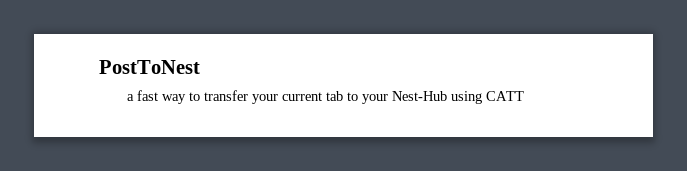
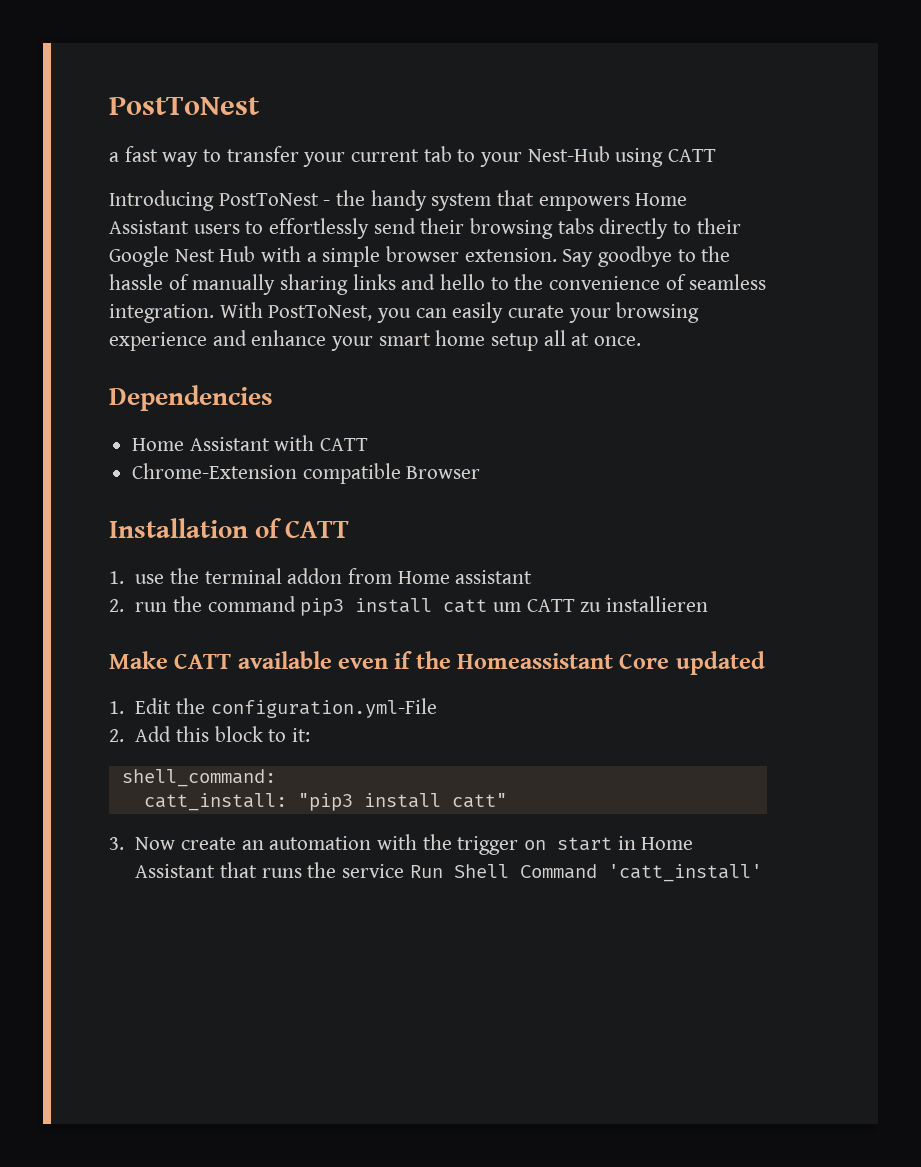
(524, 96) none -> [109,190,688,211] [109,218,741,239] [109,246,731,267] [109,274,767,295] [109,302,700,323] [109,330,642,351] [109,385,273,411] [132,435,369,451] [132,463,481,484] [109,518,350,538] [109,568,533,584] [109,596,709,616] [109,651,765,675] [109,698,437,718] [109,726,311,742] [121,769,276,787] [143,793,507,811] [109,834,694,855] [135,862,762,882] // Introducing PostToNest - the handy system that empowers Home Assistant users to effortlessly send their browsing tabs directly to their Google Nest Hub with a simple browser extension. Say goodbye to the hassle of manually sharing links and hello to the convenience of seamless integration. With PostToNest, you can easily curate your browsing experience and enhance your smart home setup all at once. // Dependencies // Home Assistant with CATT // Chrome-Extension compatible Browser // Installation of CATT // 1. use the terminal addon from Home assistant // 2. run the command pip3 install catt um CATT zu installieren // Make CATT available even if the Homeassistant Core updated // 1. Edit the configuration.yml-File // 2. Add this block to it: // shell_command: // catt_install: "pip3 install catt" // 3. Now create an automation with the trigger on start in Home Assistant that runs the service Run Shell Command 'catt_install'

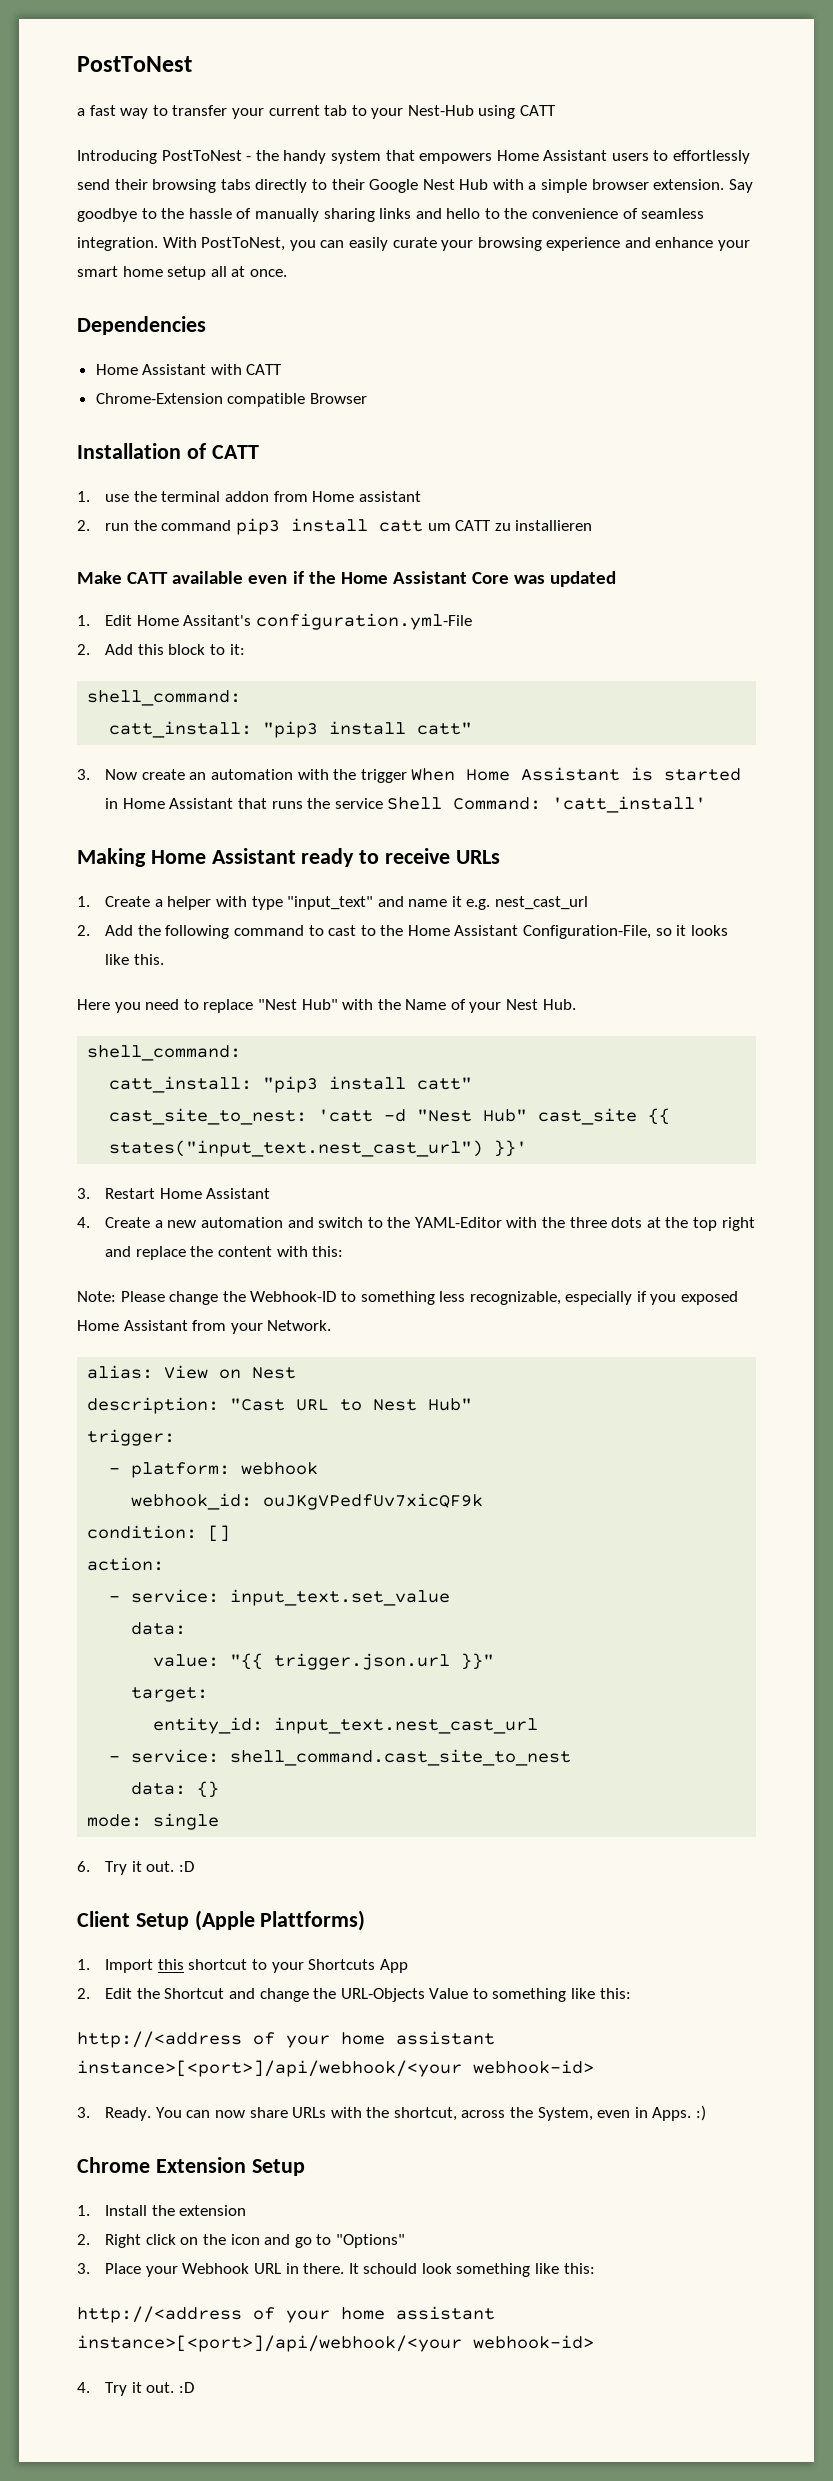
[457,653,670,669] Homeassistant Core -> [340,571,546,584] Home Assistant Core was
[175,698,205,714] the -> [136,615,252,626] Home Assitant's
[524,837,613,851] on start -> [411,767,742,781] When Home Assistant is started
[409,864,762,882] Run Shell Command 'catt_install' -> [387,796,707,813] [77,848,500,867] [77,896,589,910] [77,925,728,939] [105,954,164,965] [77,999,576,1013] [87,1045,242,1061] [109,1076,473,1093] [109,1108,671,1125] [109,1140,528,1157] [77,1188,271,1199] [77,1217,755,1231] [105,1246,344,1260] [77,1291,739,1305] [77,1320,332,1334] [87,1365,297,1379] [87,1397,473,1414] [87,1429,176,1446] [109,1462,319,1478] [131,1493,484,1510] [87,1525,231,1542] [87,1557,165,1571] [109,1589,451,1606] [131,1622,187,1635] [153,1653,495,1670] [131,1687,209,1702] [153,1717,539,1734] [109,1749,572,1766] [131,1781,220,1798] [87,1813,220,1830] [77,1861,194,1875] [77,1910,366,1931] [77,1959,408,1973] [77,1988,631,2002] [77,2031,495,2048] [77,2060,594,2077] [77,2105,706,2121] [77,2157,305,2176] [77,2205,247,2216] [77,2234,405,2248] [77,2263,595,2277] [77,2306,495,2323] [77,2335,594,2352] [77,2382,194,2396] Shell Command: 'catt_install' // Making Home Assistant ready to receive URLs // 1. Create a helper with type "input_text" and name it e.g. nest_cast_url // 2. Add the following command to cast to the Home Assistant Configuration-File, so it looks like this. // Here you need to replace "Nest Hub" with the Name of your Nest Hub. // shell_command: // catt_install: "pip3 install catt" // cast_site_to_nest: 'catt -d "Nest Hub" cast_site {{ states("input_text.nest_cast_url") }}' // 3. Restart Home Assistant // 4. Create a new automation and switch to the YAML-Editor with the three dots at the top right and replace the content with this: // Note: Please change the Webhook-ID to something less recognizable, especially if you exposed Home Assistant from your Network. // alias: View on Nest // description: "Cast URL to Nest Hub" // trigger: // - platform: webhook // webhook_id: ouJKgVPedfUv7xicQF9k // condition: [] // action: // - service: input_text.set_value // data: // value: "{{ trigger.json.url }}" // target: // entity_id: input_text.nest_cast_url // - service: shell_command.cast_site_to_nest // data: {} // mode: single // 6. Try it out. :D // Client Setup (Apple Plattforms) // 1. Import this shortcut to your Shortcuts App // 2. Edit the Shortcut and change the URL-Objects Value to something like this: // http://<address of your home assistant instance>[<port>]/api/webhook/<your webhook-id> // 3. Ready. You can now share URLs with the shortcut, across the System, even in Apps. :) // Chrome Extension Setup // 1. Install the extension // 2. Right click on the icon and go to "Options" // 3. Place your Webhook URL in there. It schould look something like this: // http://<address of your home assistant instance>[<port>]/api/webhook/<your webhook-id> // 4. Try it out. :D

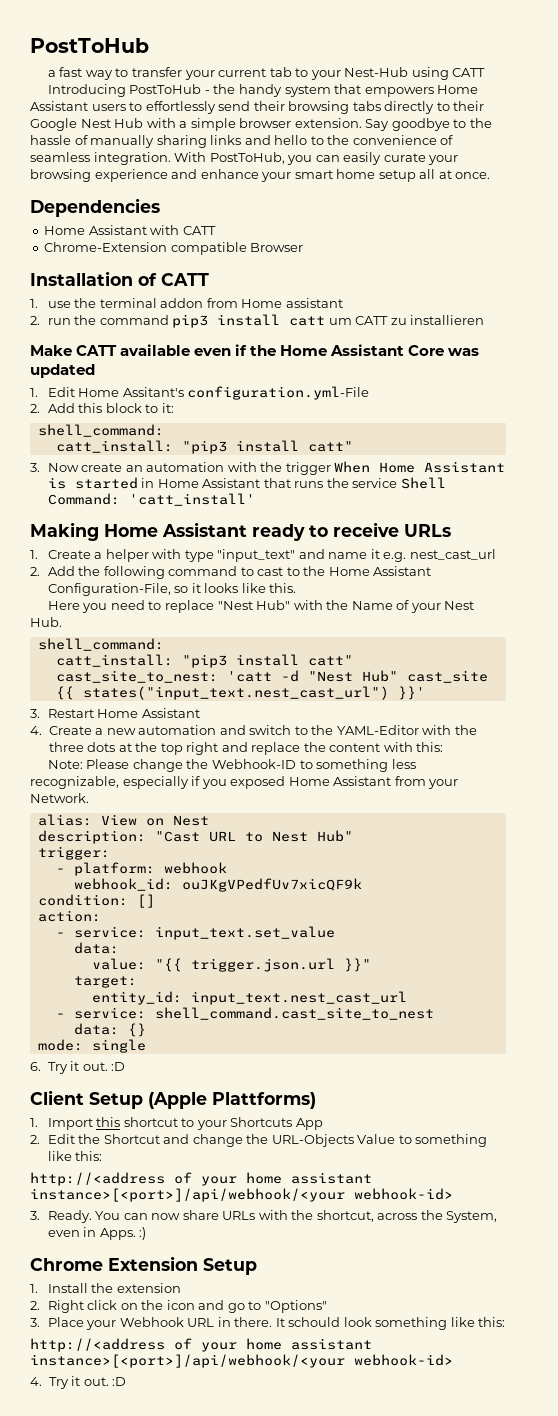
[77,56,192,72] PostToNest -> [30,38,149,53] PostToHub
[161,150,242,161] PostToNest -> [129,84,202,94] PostToHub
[201,237,286,251] PostToNest, -> [209,152,285,164] PostToHub,

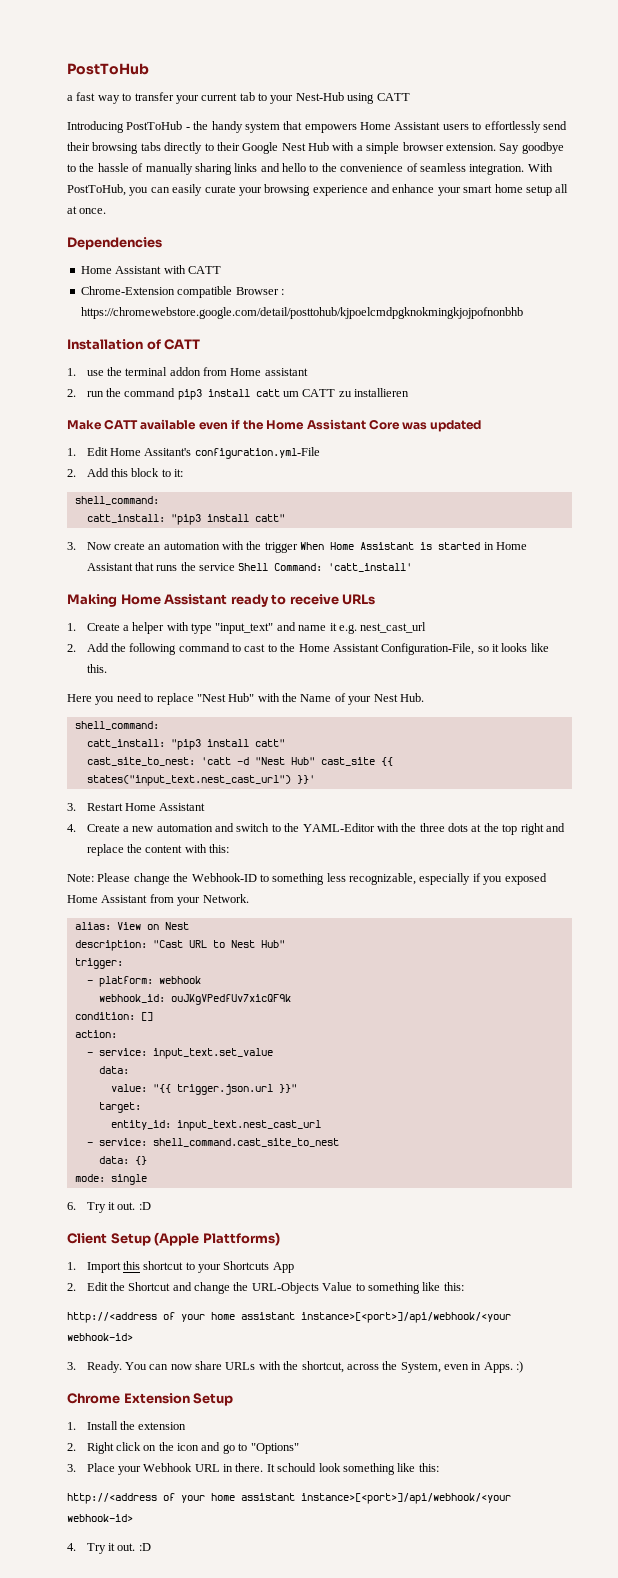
(304, 247) none -> [280,289,284,295] [80,307,523,319] : https://chromewebstore.google.com/detail/posttohub/kjpoelcmdpgknokmingkjojpofnonbhb

